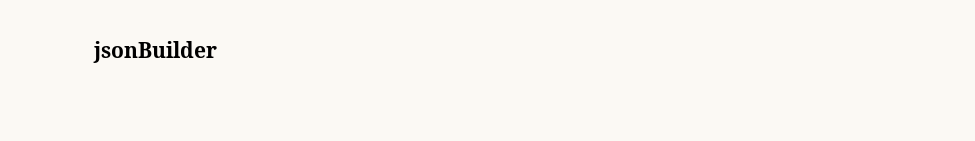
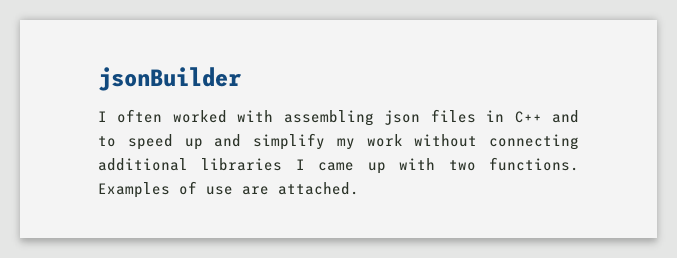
(217, 52) none -> [98,109,580,126] [98,133,579,150] [98,157,579,174] [98,181,359,198] // I often worked with assembling json files in C++ and to speed up and simplify my work without connecting additional libraries I came up with two functions. Examples of use are attached.

